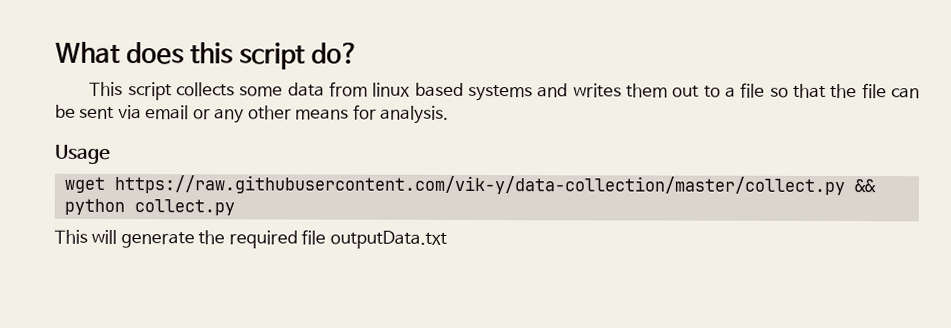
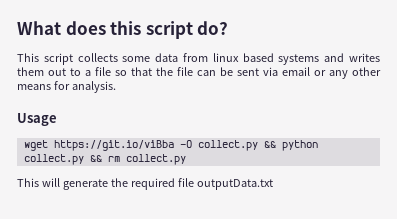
[113,174,845,196] https://raw.githubusercontent.com/vik-y/data-collection/master/collect.py -> [53,140,258,151] https://git.io/viBba -O collect.py
(235, 207) none -> [89,154,186,165] && rm collect.py

